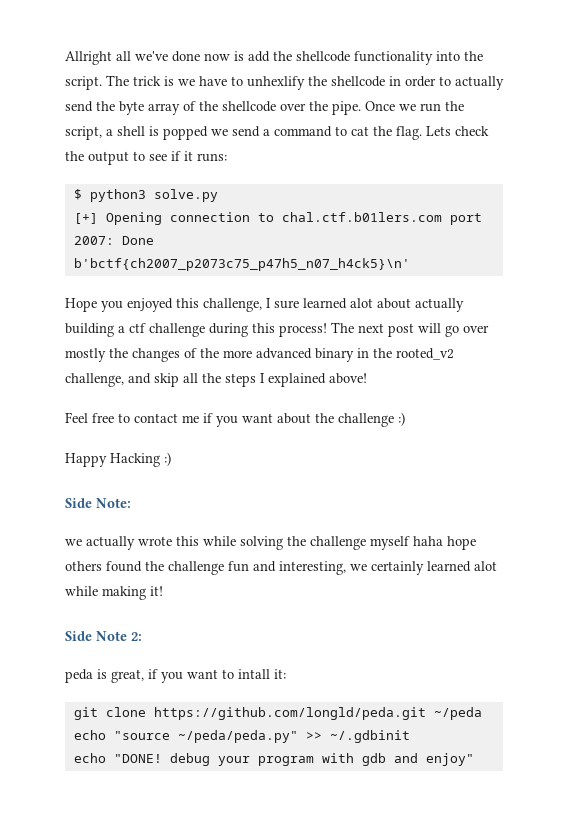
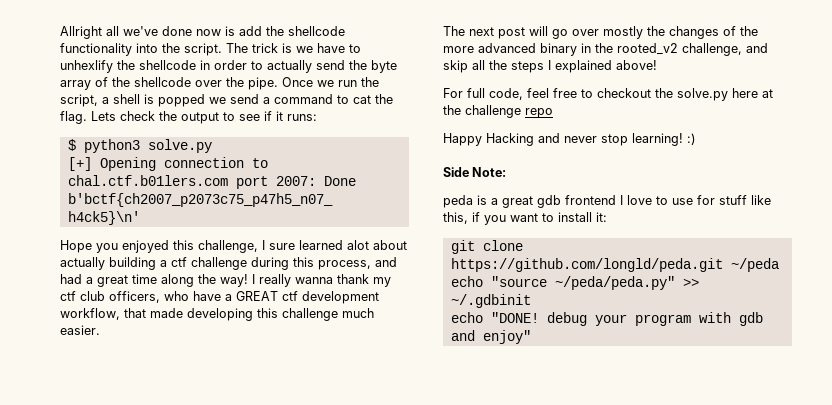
[279,323,327,337] process! -> [318,257,397,270] [60,274,391,287] [60,291,379,304] [60,308,374,321] [60,325,100,335] process, and had a great time along the way! I really wanna thank my ctf club officers, who have a GREAT ctf development workflow, that made developing this challenge much easier. //
[65,412,405,427] Feel free to contact me if you want about the challenge :) -> [443,88,773,101] [443,105,553,118] For full code, feel free to checkout the solve.py here at the challenge repo
(160, 460) none -> [538,133,683,146] and never stop learning!
[65,536,476,550] [65,561,497,575] [65,586,163,600] [65,631,142,641] [65,669,144,683] we actually wrote this while solving the challenge myself haha hope others found the challenge fun and interesting, we certainly learned alot while making it! // Side Note 2: // peda is great, -> [443,195,771,208] [443,212,468,224] peda is a great gdb frontend I love to use for stuff like this,
[238,669,270,679] intall -> [558,212,592,222] install

